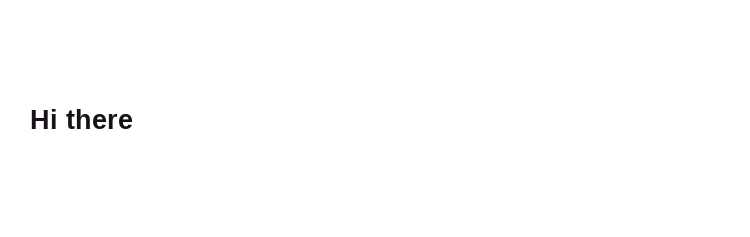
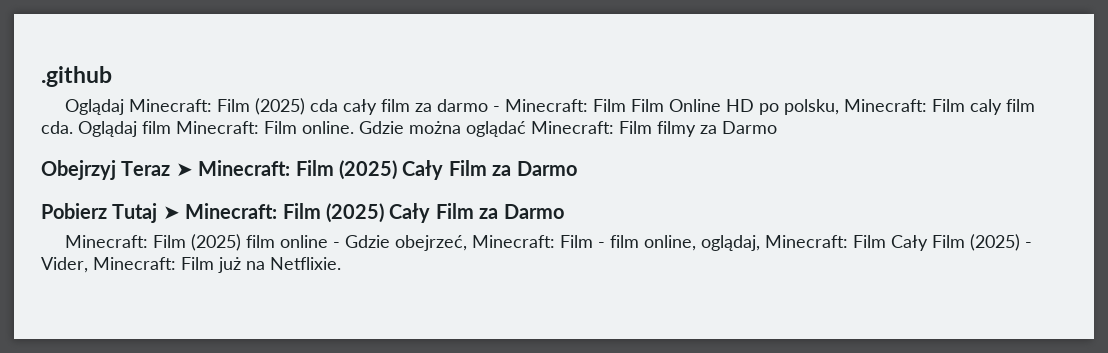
[30,109,133,129] Hi there -> [41,66,112,87] [65,98,1036,115] [41,121,777,137] [41,160,577,180] [41,203,564,223] [65,234,1033,251] [41,257,341,273] .github // Oglądaj Minecraft: Film (2025) cda cały film za darmo - Minecraft: Film Film Online HD po polsku, Minecraft: Film caly film cda. Oglądaj film Minecraft: Film online. Gdzie można oglądać Minecraft: Film filmy za Darmo // Obejrzyj Teraz ➤ Minecraft: Film (2025) Cały Film za Darmo // Pobierz Tutaj ➤ Minecraft: Film (2025) Cały Film za Darmo // Minecraft: Film (2025) film online - Gdzie obejrzeć, Minecraft: Film - film online, oglądaj, Minecraft: Film Cały Film (2025) - Vider, Minecraft: Film już na Netflixie.

